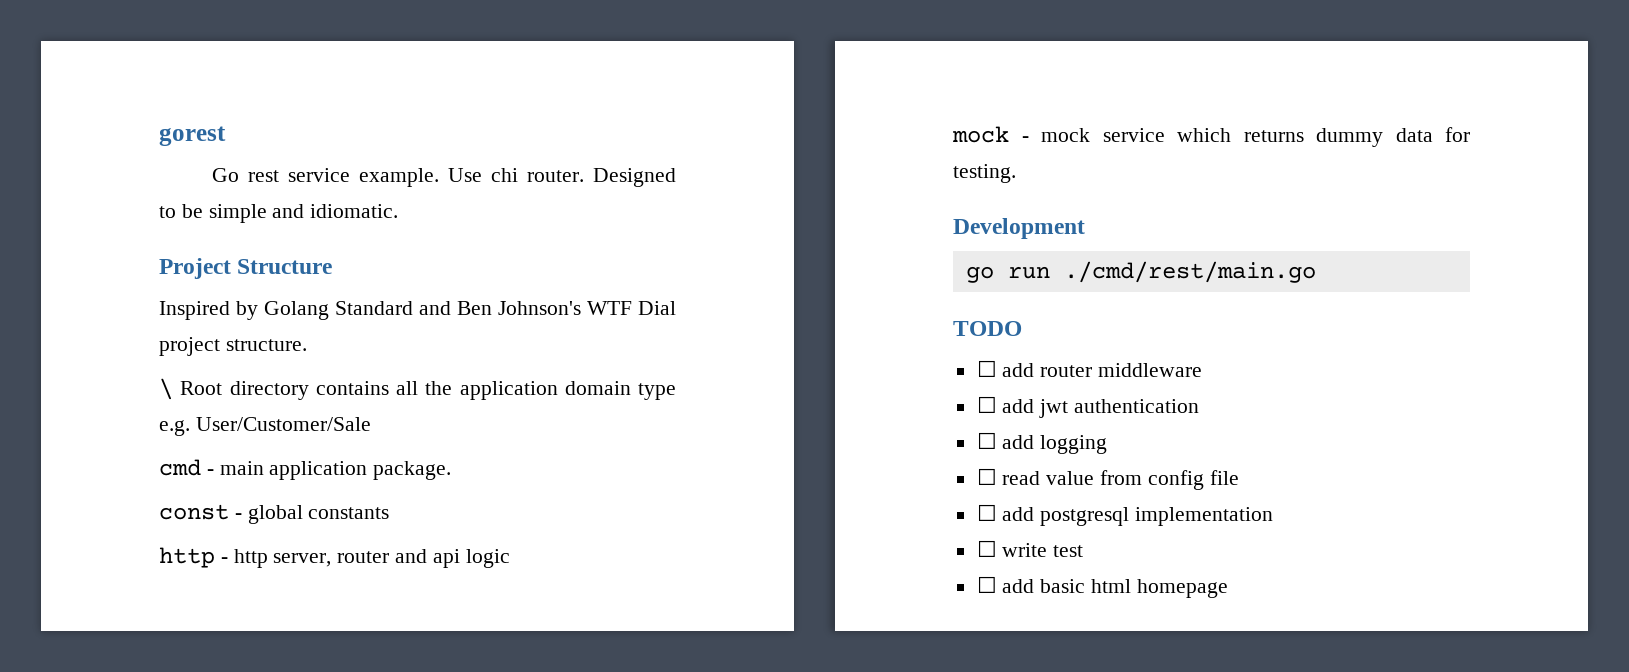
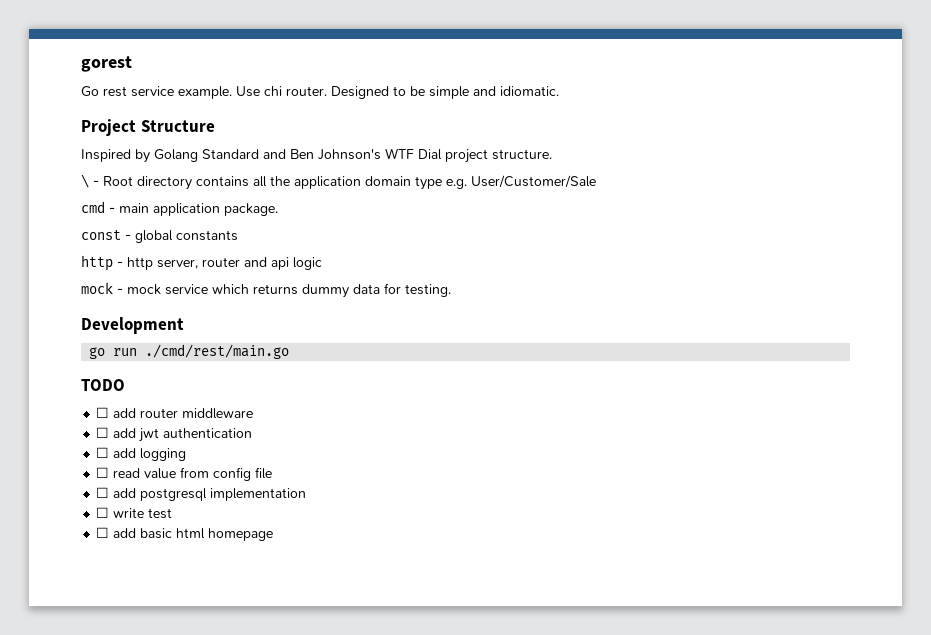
(173, 389) none -> [93,180,99,186] -

